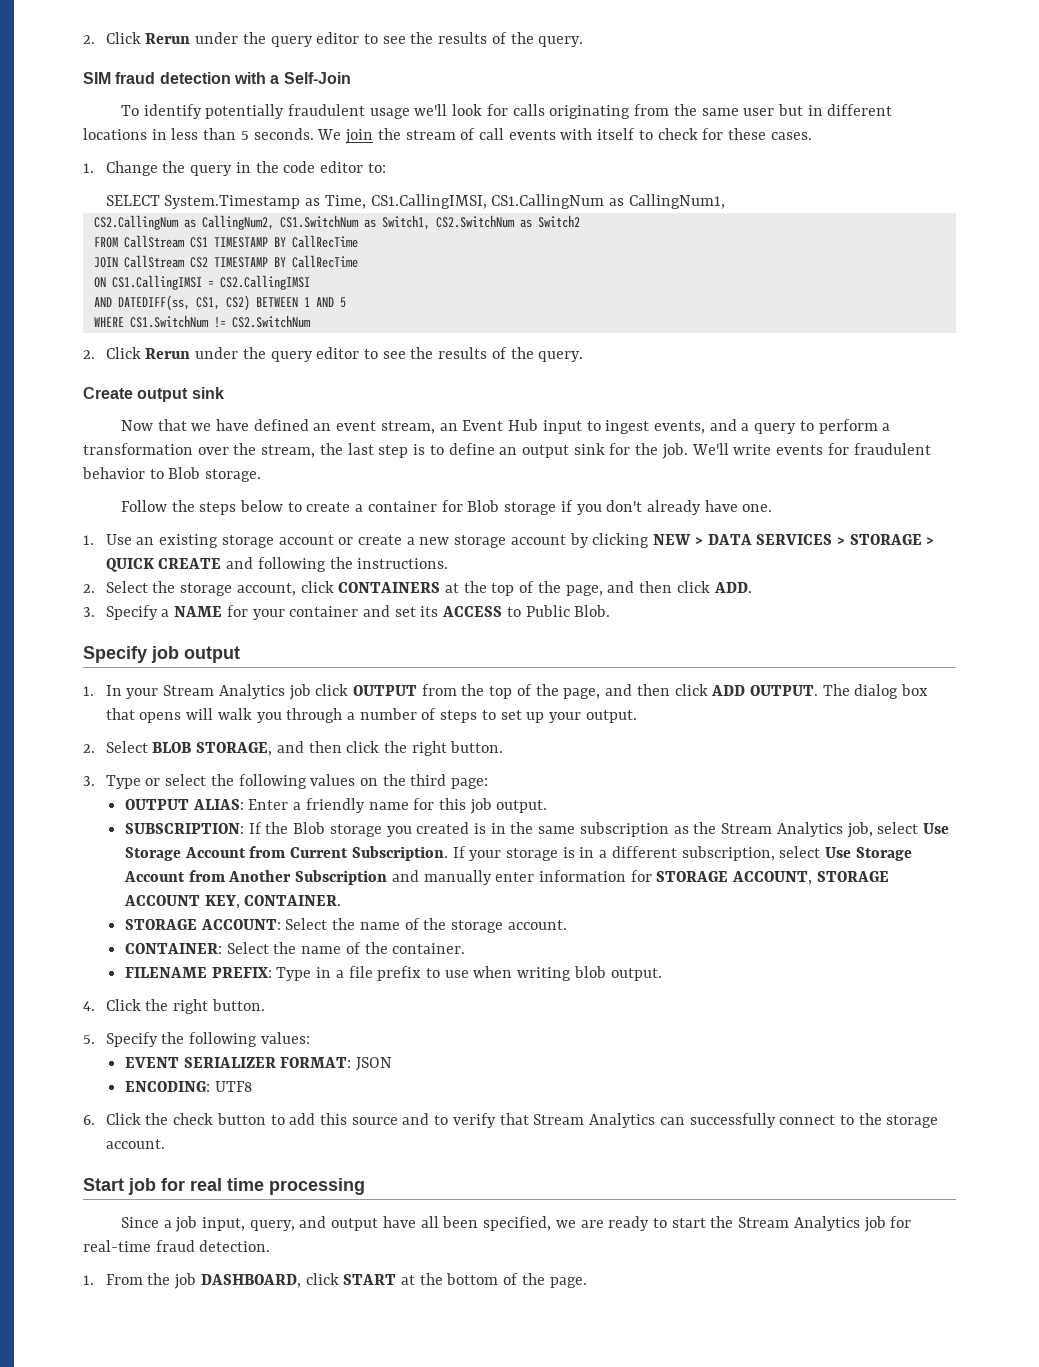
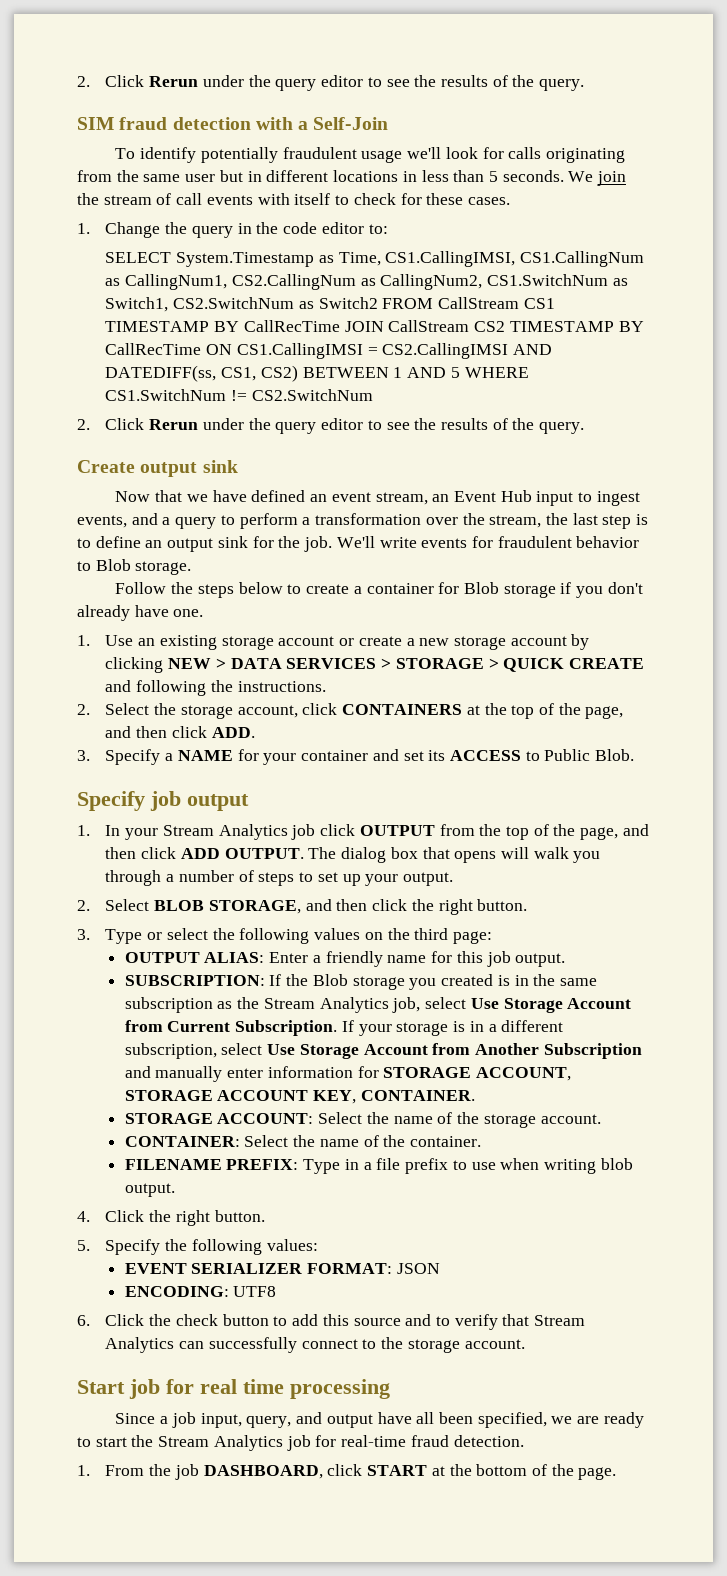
(725, 201) // -> (228, 282) none
(580, 221) // -> (378, 303) none
(358, 241) // -> (340, 326) none
(358, 261) // -> (202, 349) none
(310, 282) // -> (509, 351) none
(346, 302) // -> (460, 372) none

